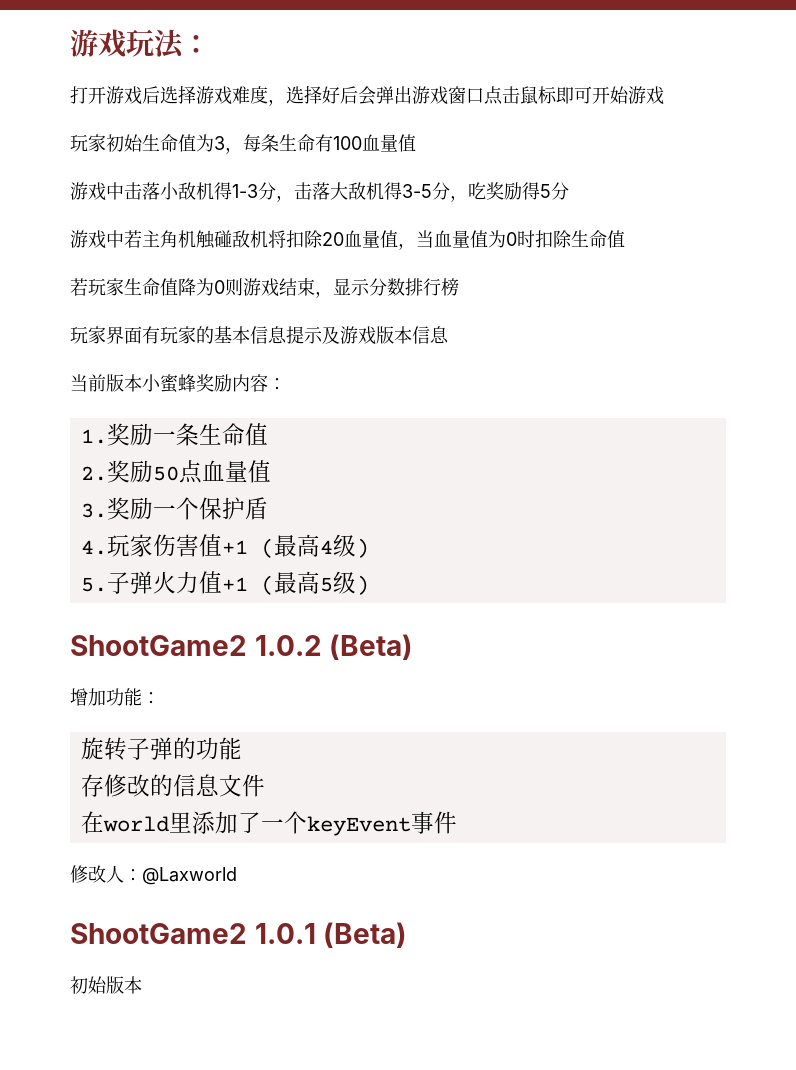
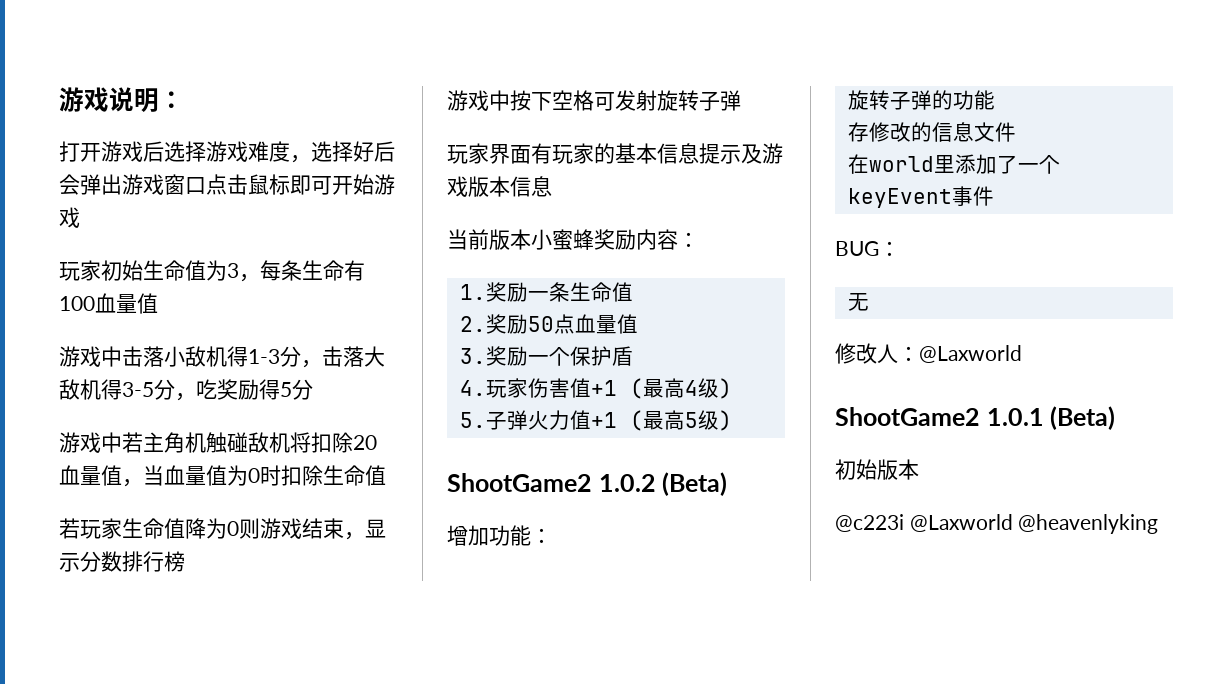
[70,29,185,59] 游戏玩法 -> [59,87,159,112] 游戏说明
(459, 287) none -> [447,90,741,111] // 游戏中按下空格可发射旋转子弹
(457, 822) none -> [835,241,900,256] [847,293,869,311] // BUG： // 无
(142, 985) none -> [835,514,1159,534] // @c223i @Laxworld @heavenlyking

